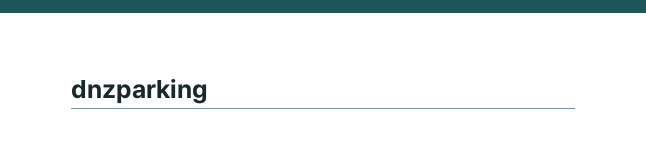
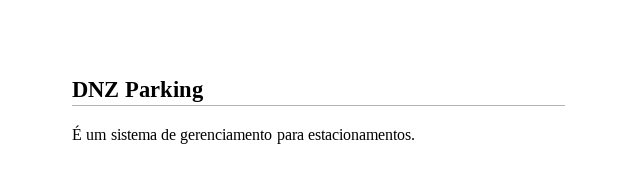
[71,78,208,104] dnzparking -> [72,81,205,102] [72,125,415,144] DNZ Parking // É um sistema de gerenciamento para estacionamentos.

